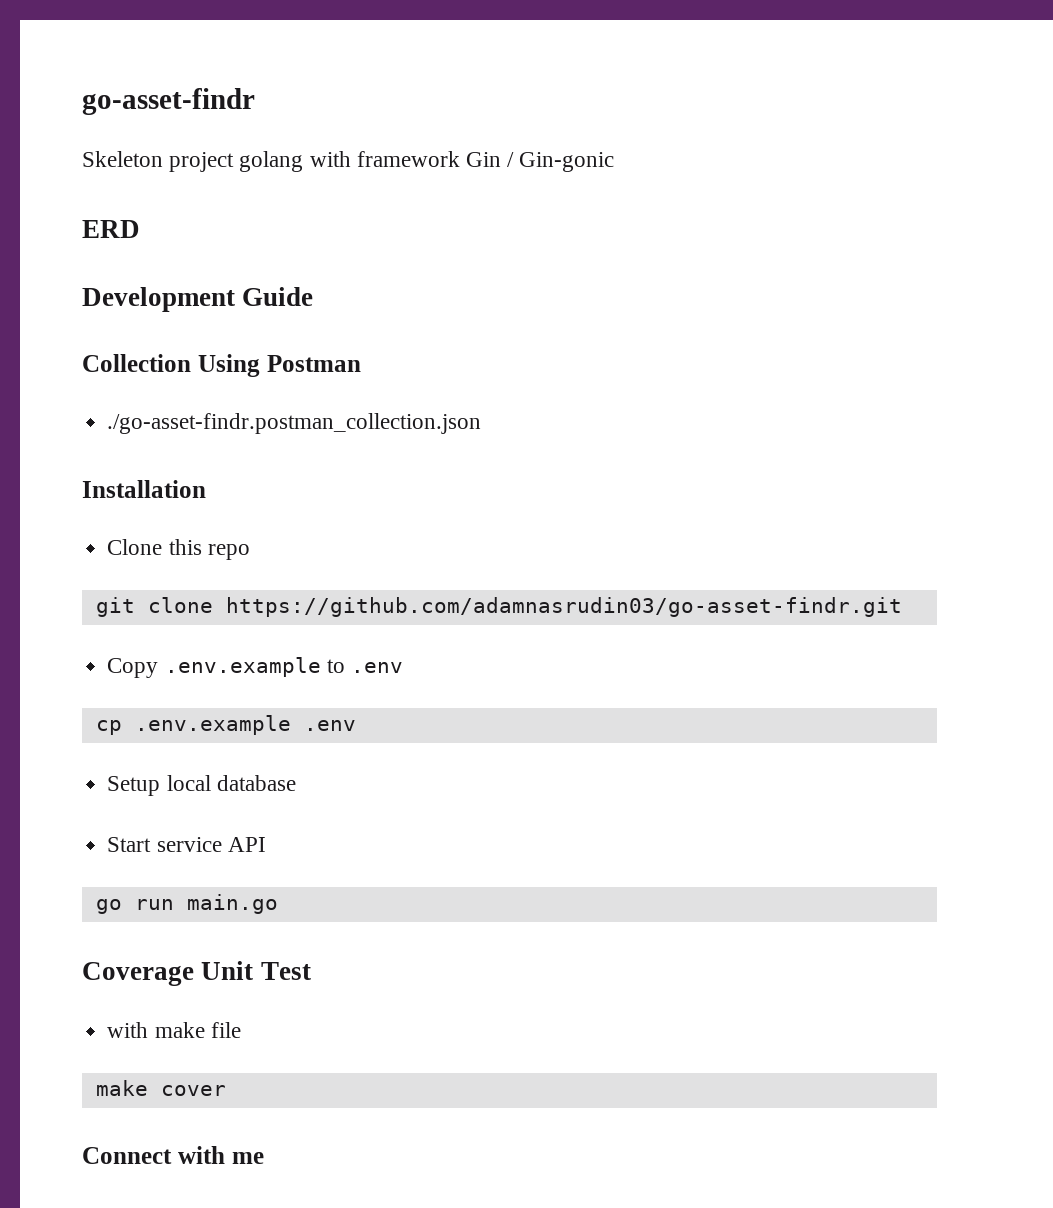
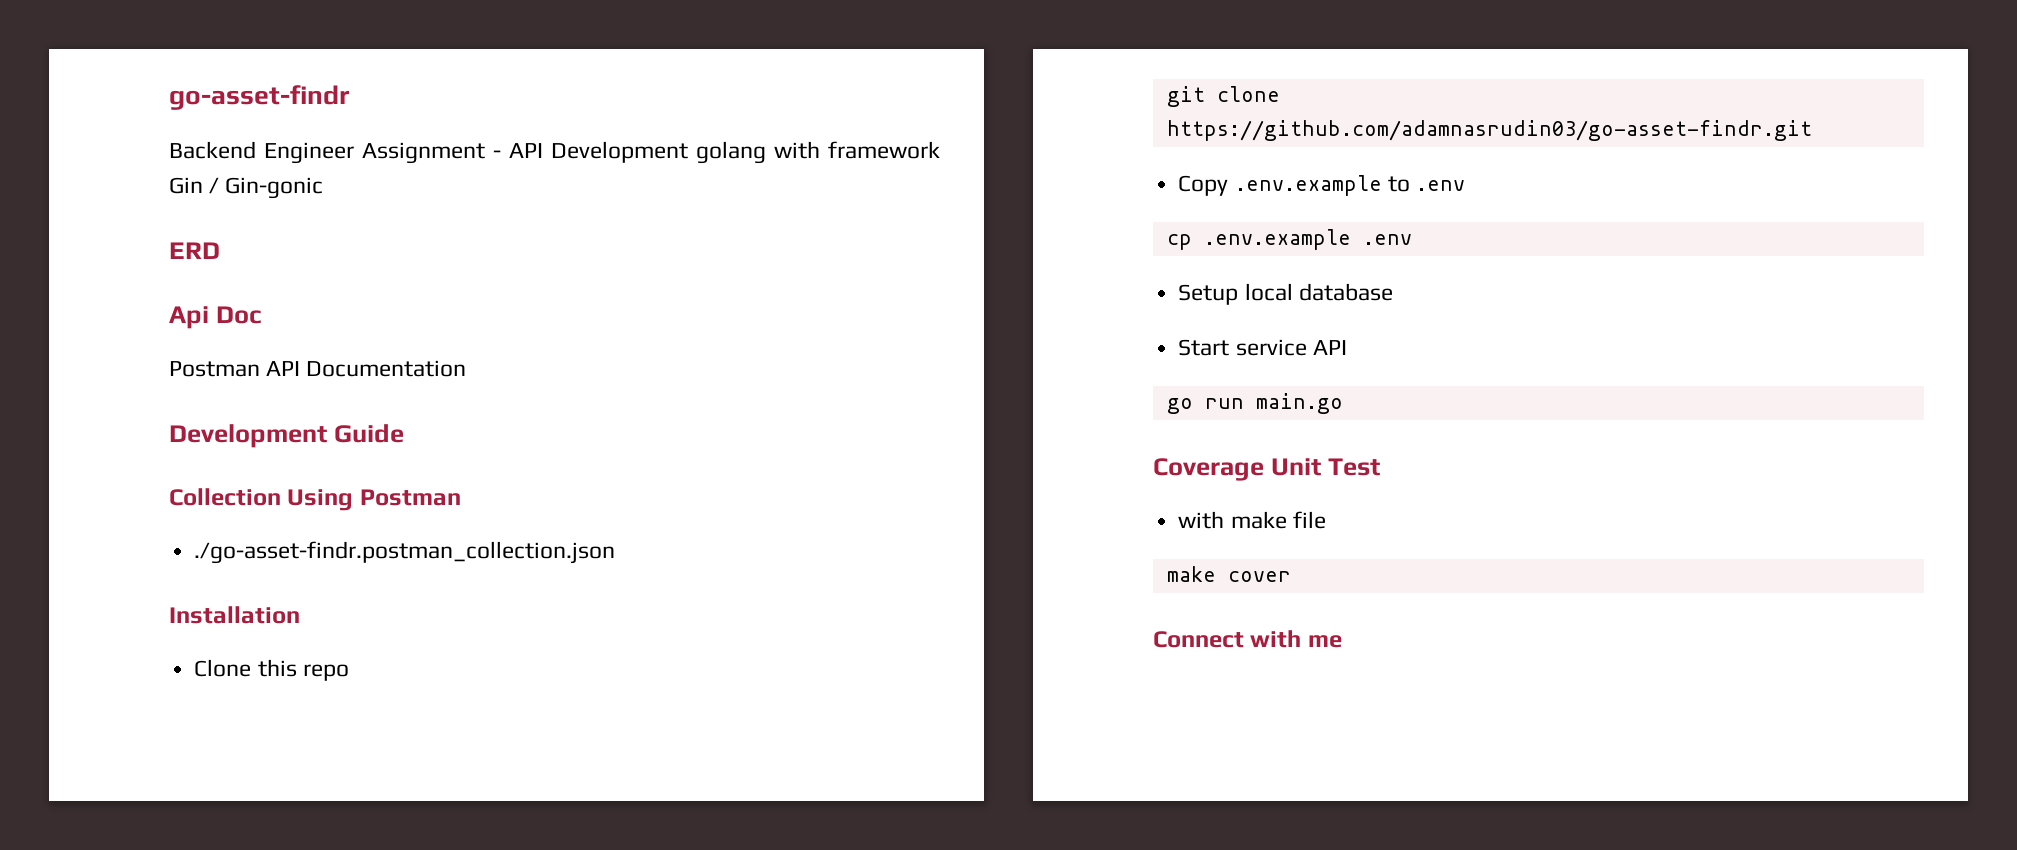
[82,151,235,172] Skeleton project -> [169,141,688,164] Backend Engineer Assignment - API Development
(140, 229) none -> [169,306,261,329] [169,360,467,377] // Api Doc // Postman API Documentation

